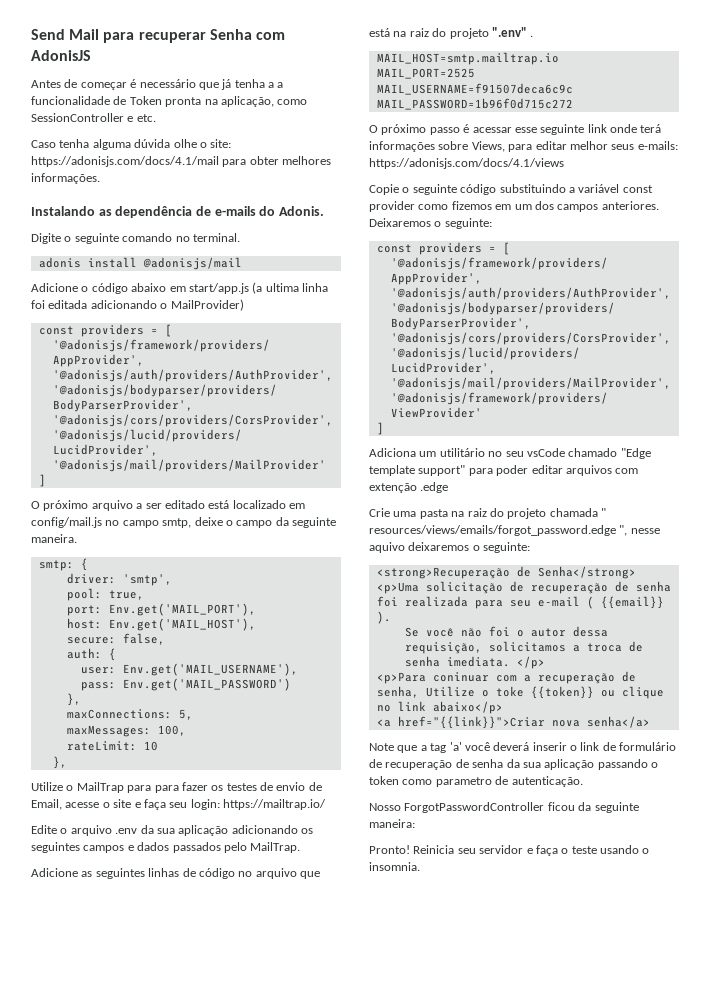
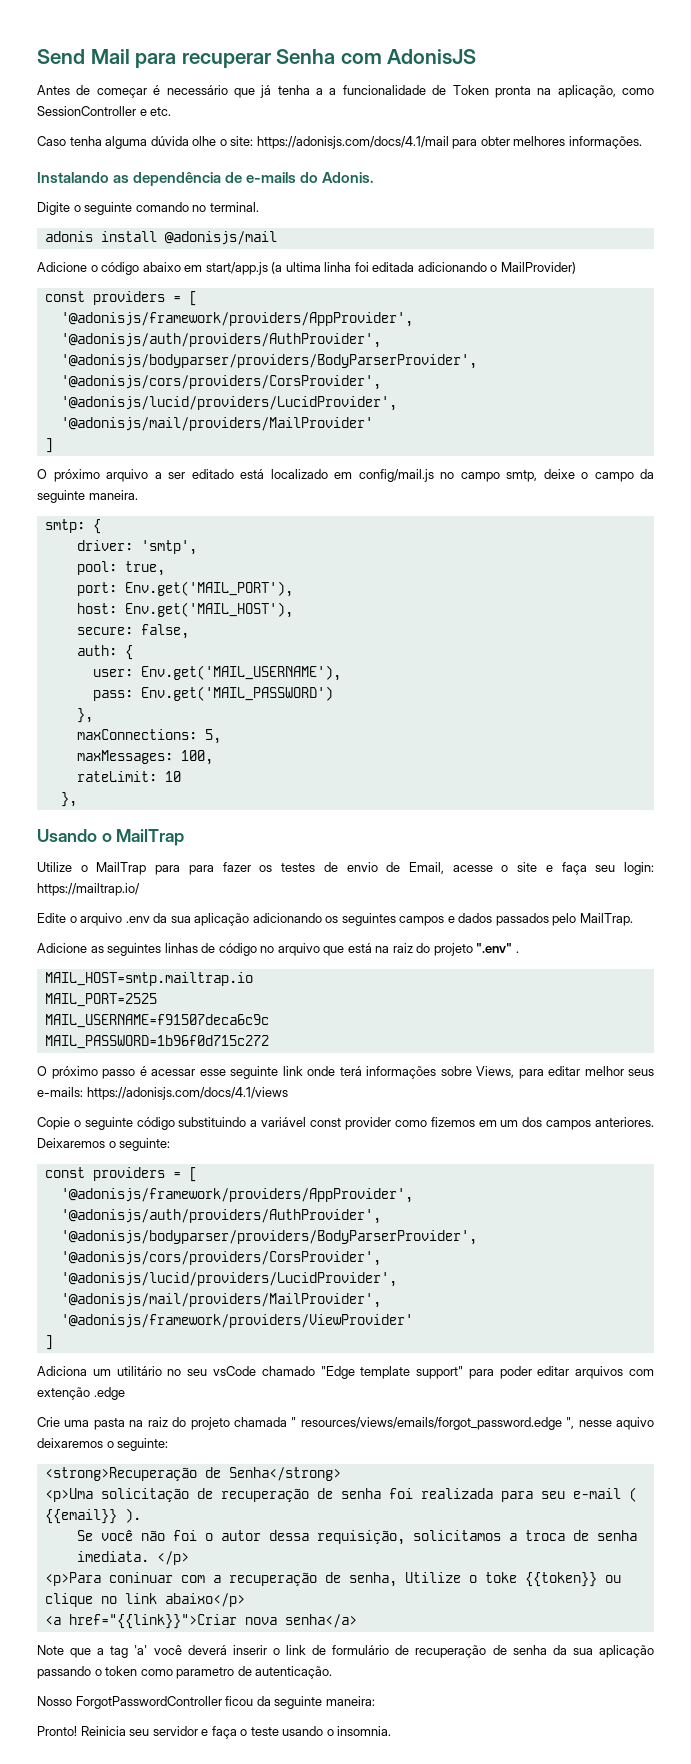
(67, 762) none -> [37,829,185,846] // Usando o MailTrap

